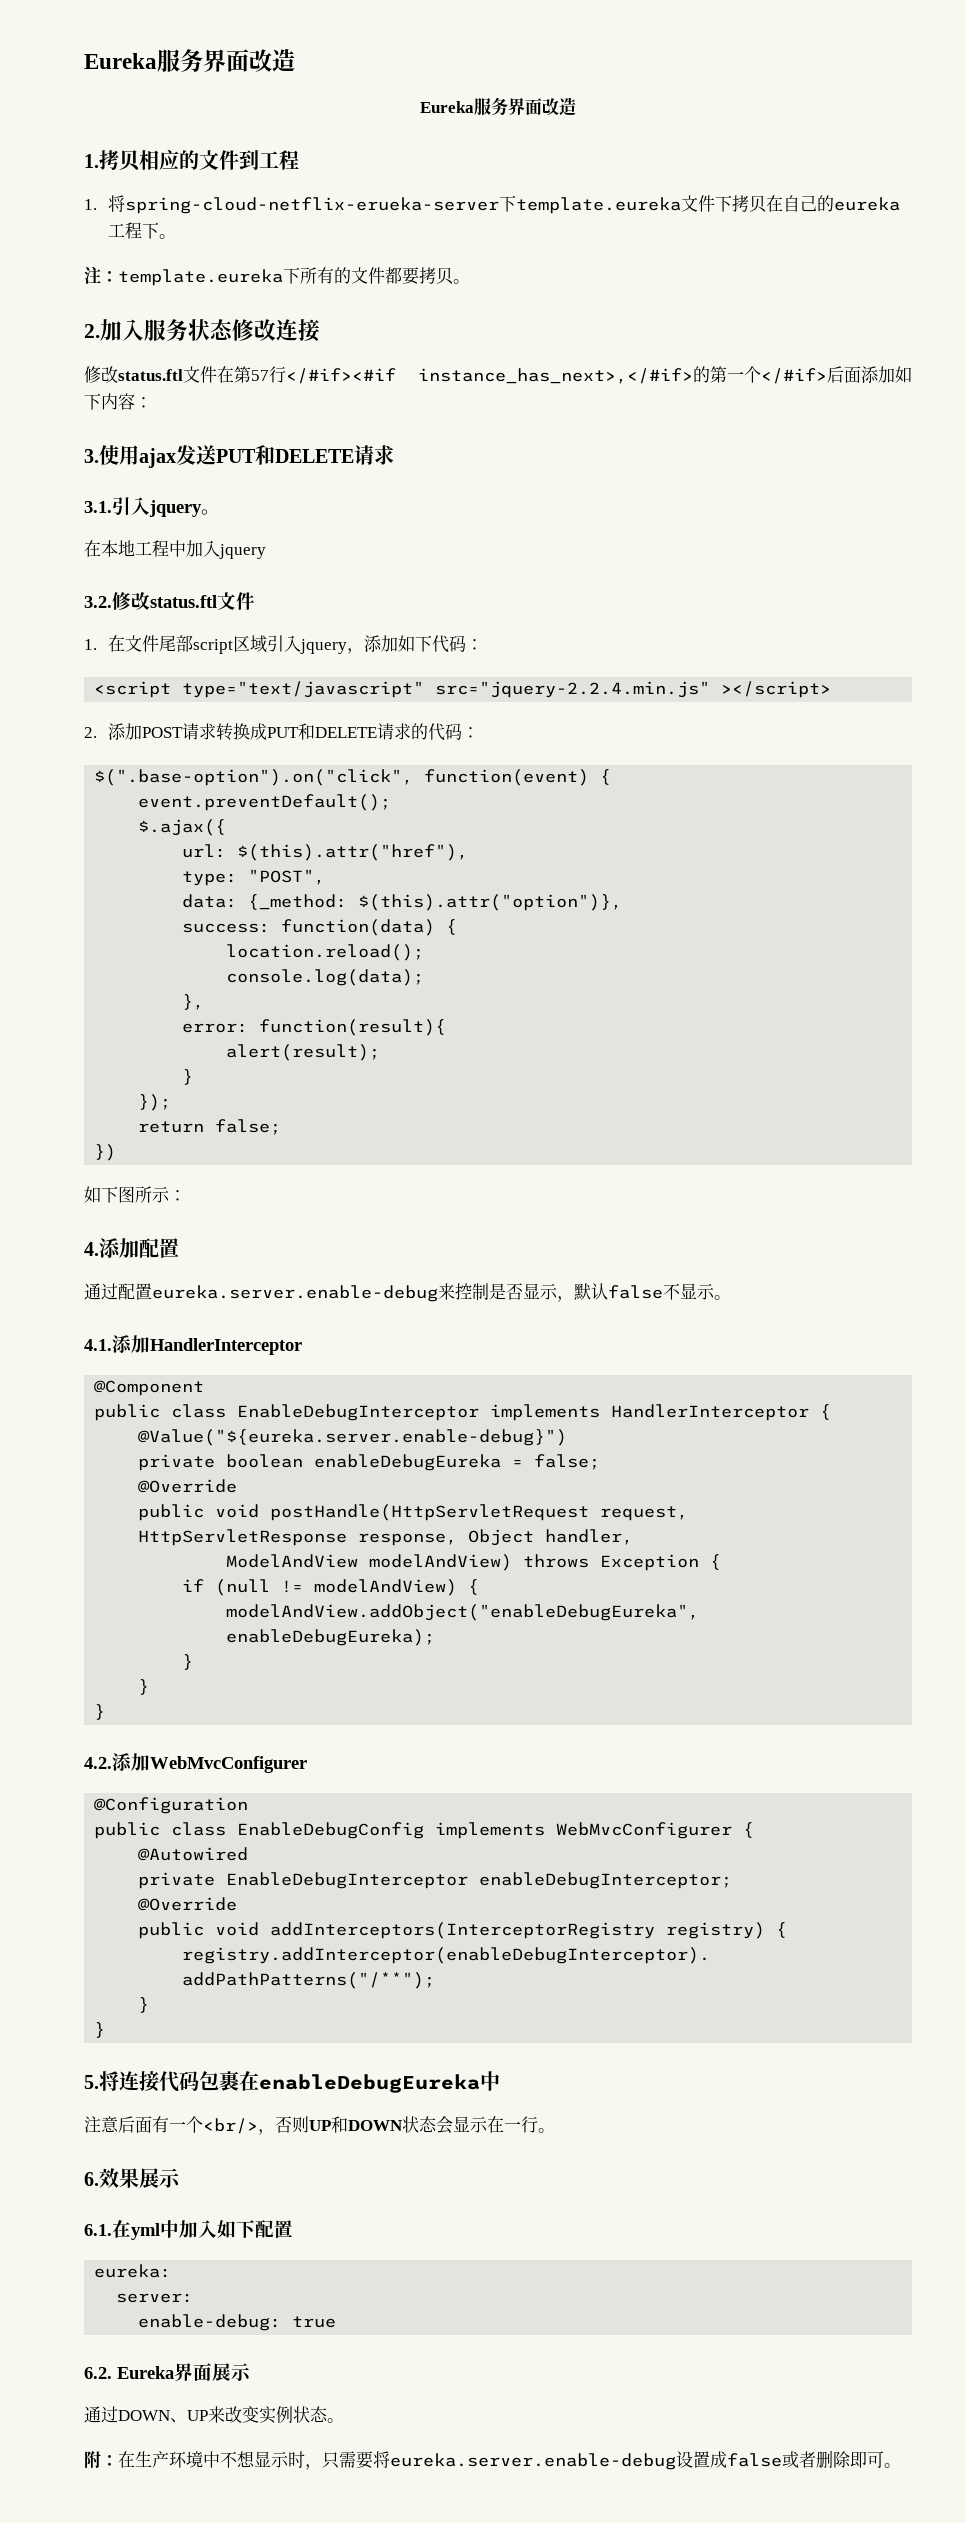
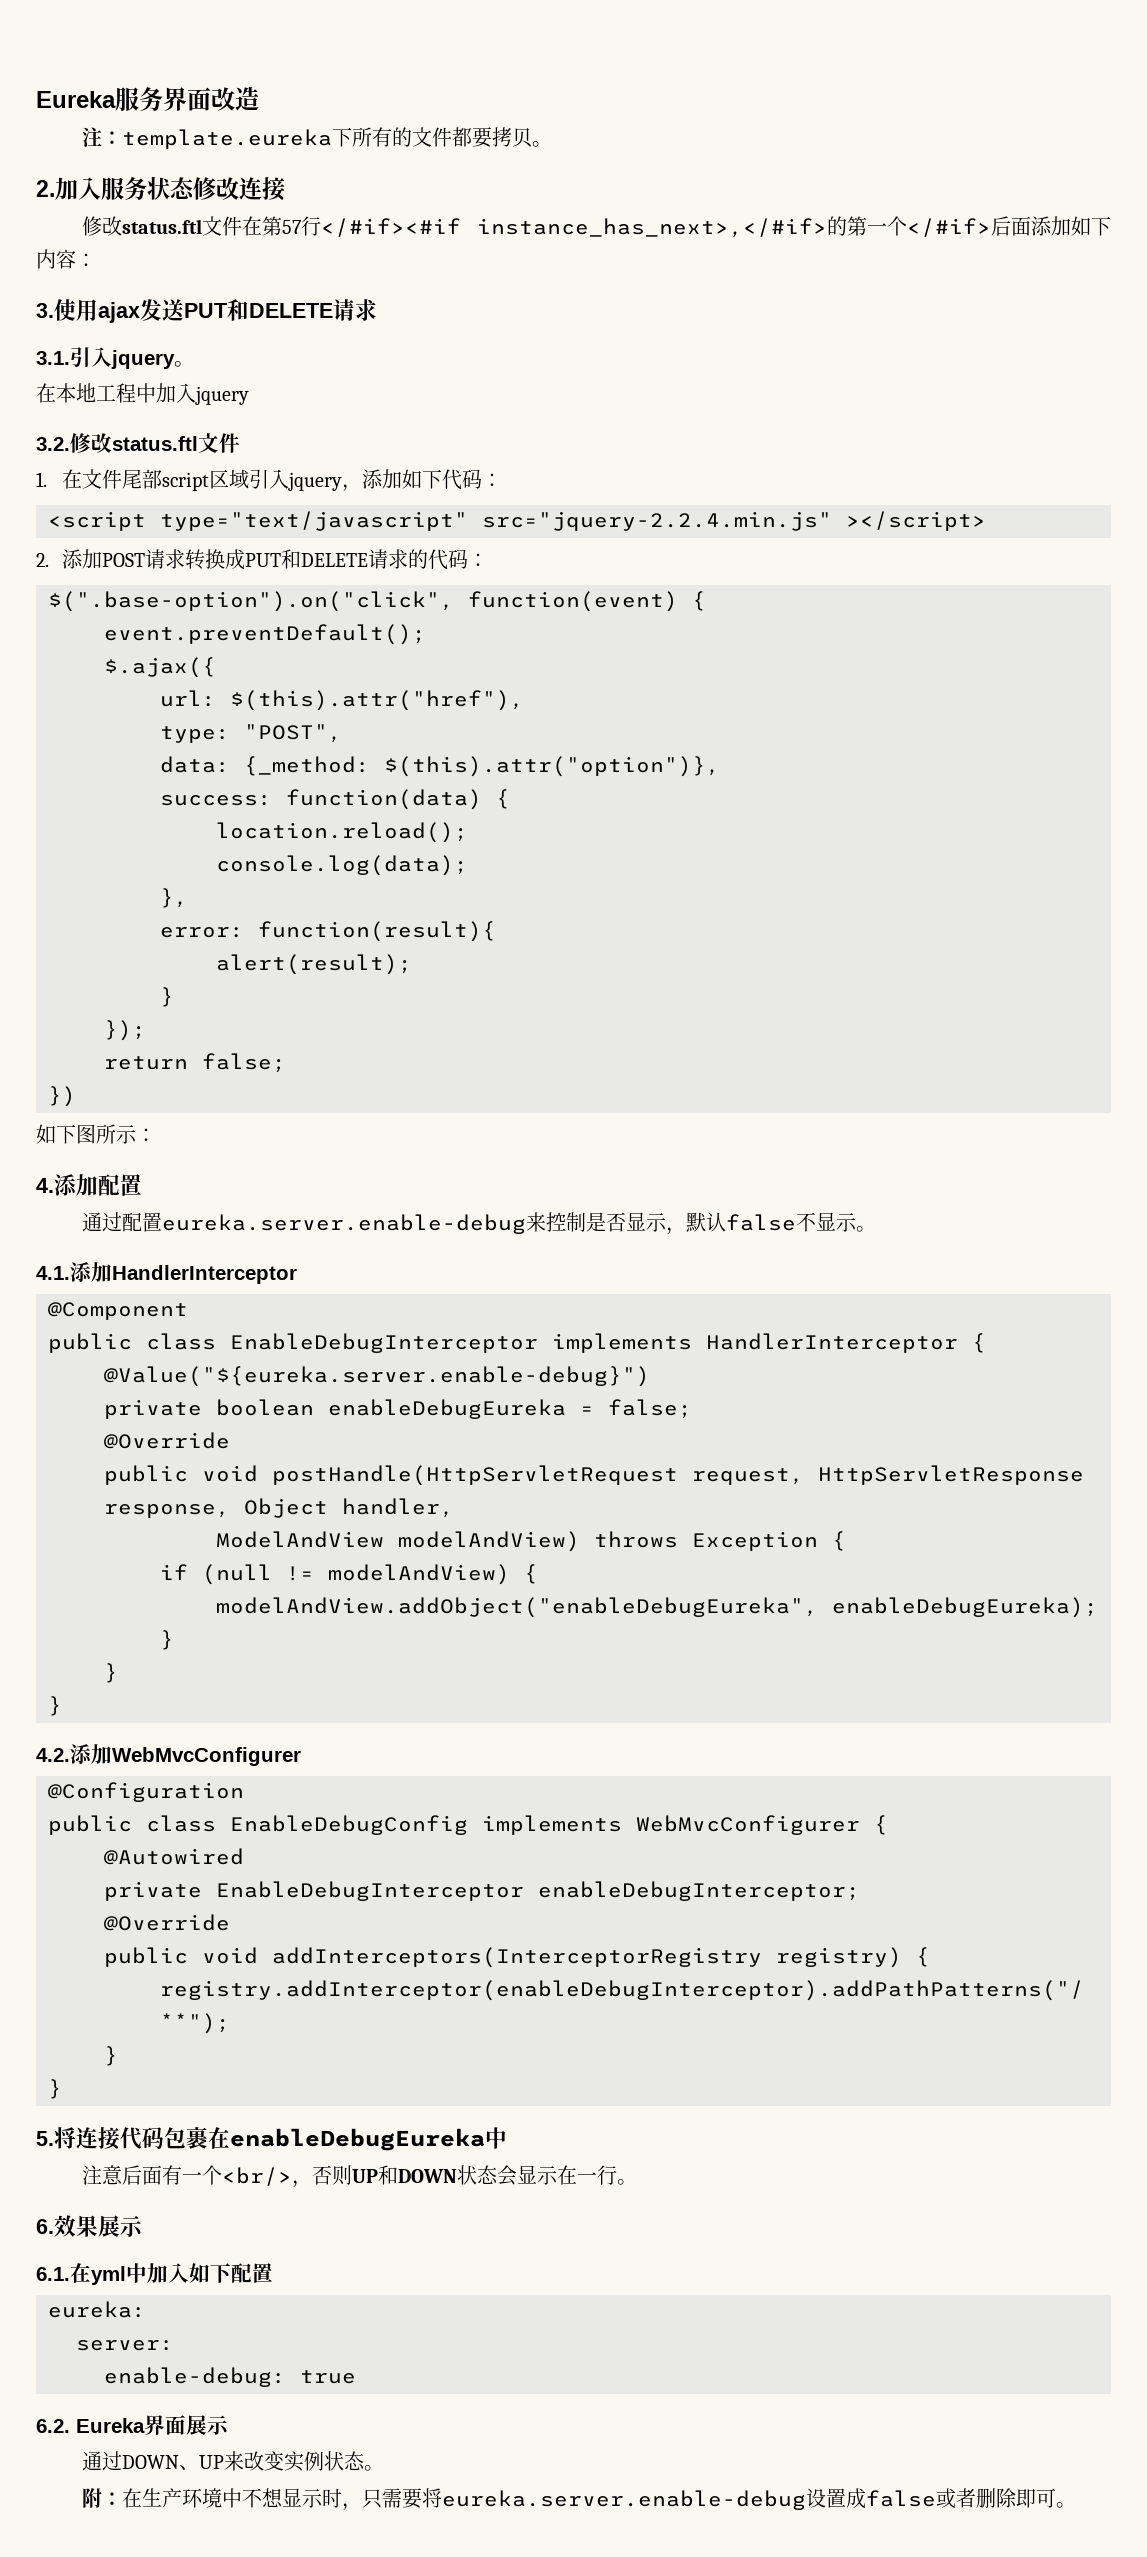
[84,49,295,72] [420,97,576,116] [84,150,299,171] [84,195,901,214] [108,222,177,239] Eureka服务界面改造 // Eureka服务界面改造 // 1.拷贝相应的文件到工程 // 1.将spring-cloud-netflix-erueka-server下template.eureka文件下拷贝在自己的eureka工程下。 -> [36,87,259,112] Eureka服务界面改造

